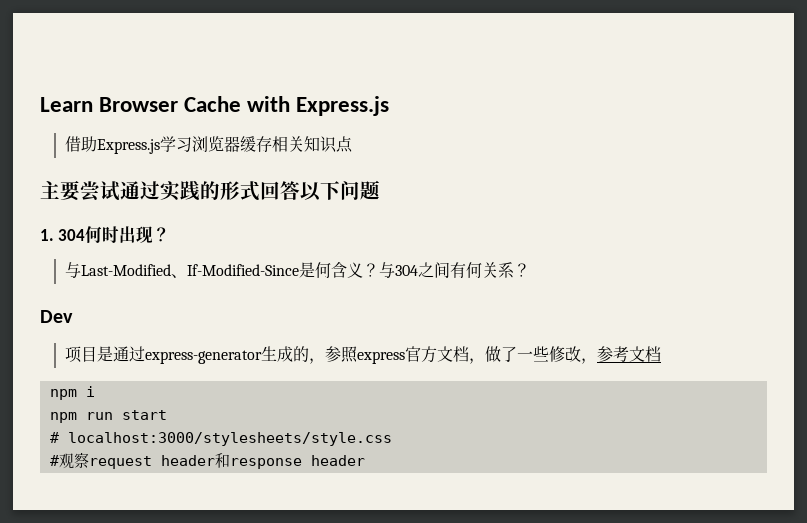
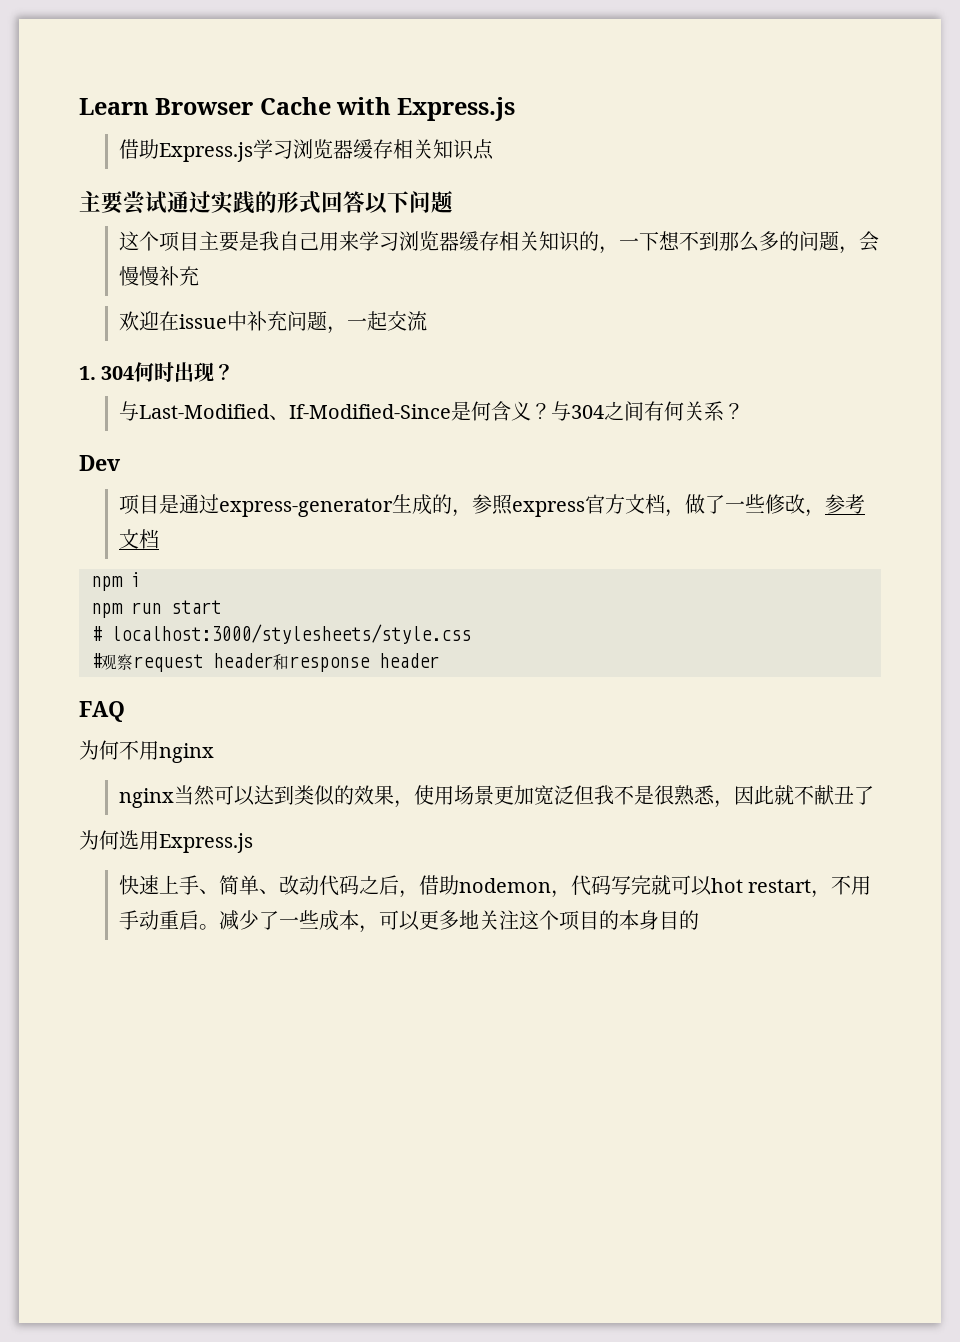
(380, 190) none -> [118,231,879,254] [118,266,199,286] [118,311,427,334] // 这个项目主要是我自己用来学习浏览器缓存相关知识的，一下想不到那么多的问题，会慢慢补充 // 欢迎在issue中补充问题，一起交流
(365, 460) none -> [79,701,125,722] [79,740,214,763] [118,785,874,808] [79,830,253,853] [118,875,872,898] [118,910,699,933] // FAQ // 为何不用nginx // nginx当然可以达到类似的效果，使用场景更加宽泛但我不是很熟悉，因此就不献丑了 // 为何选用Express.js // 快速上手、简单、改动代码之后，借助nodemon，代码写完就可以hot restart，不用手动重启。减少了一些成本，可以更多地关注这个项目的本身目的

